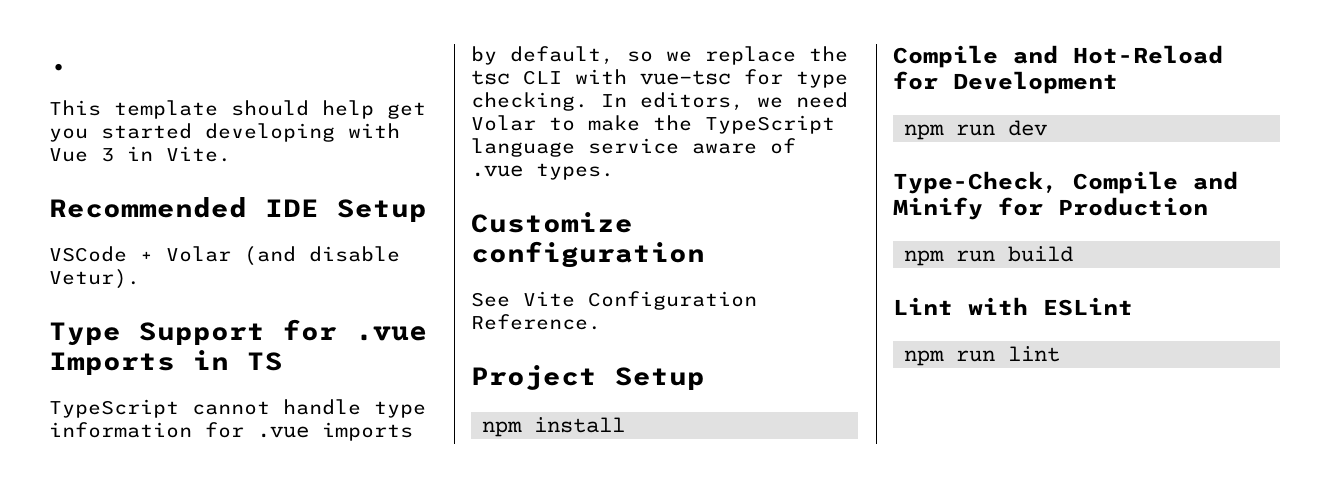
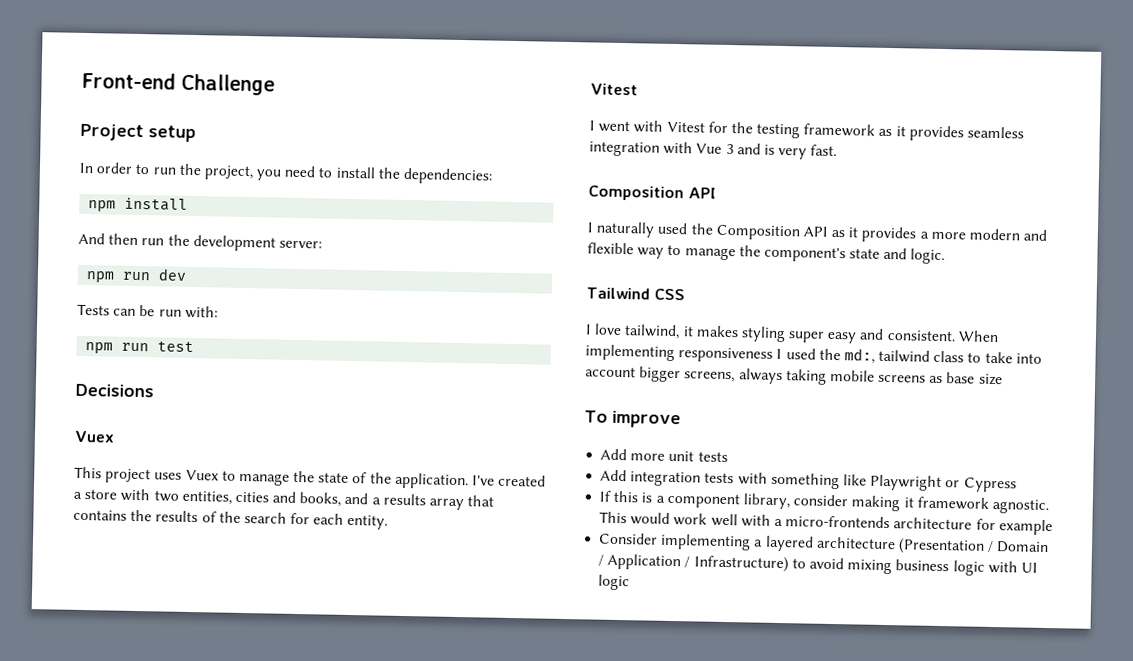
[49,63,70,71] [49,100,426,119] [49,123,400,142] [49,146,231,162] [49,197,427,222] [49,246,400,266] [49,269,140,289] [49,319,427,346] [49,350,283,375] [49,399,426,418] [49,422,413,441] [471,46,848,65] [471,69,848,88] [471,92,848,111] [471,115,835,134] [471,138,796,157] [471,163,614,180] [471,212,633,233] [471,241,705,268] [471,291,757,310] [471,314,601,330] [471,365,705,390] [482,417,626,437] [893,45,1223,68] [893,71,1118,94] [904,120,1048,140] [893,171,1238,194] [893,197,1208,220] [904,246,1074,266] [893,297,1133,316] [904,346,1061,366] . // This template should help get you started developing with Vue 3 in Vite. // Recommended IDE Setup // VSCode + Volar (and disable Vetur). // Type Support for .vue Imports in TS // TypeScript cannot handle type information for .vue imports by default, so we replace the tsc CLI with vue-tsc for type checking. In editors, we need Volar to make the TypeScript language service aware of .vue types. // Customize configuration // See Vite Configuration Reference. // Project Setup // npm install // Compile and Hot-Reload for Development // npm run dev // Type-Check, Compile and Minify for Production // npm run build // Lint with ESLint // npm run lint -> [81,71,275,96] [80,123,196,143] [79,162,493,185] [88,197,189,212] [78,232,322,252] [86,268,188,283] [77,303,218,319] [85,341,195,354] [75,383,154,398] [74,430,115,443] [74,466,547,490] [73,488,495,511] [73,509,389,530] [590,83,638,96] [589,120,1025,142] [589,141,838,160] [588,185,716,202] [587,221,1048,243] [587,242,946,265] [586,287,685,301] [585,323,999,344] [585,344,1042,364] [585,366,1003,386] [584,410,681,429] [600,448,728,463] [600,469,1017,493] [599,490,1049,515] [599,511,1053,536] [599,532,1050,555] [598,553,1038,576] [598,574,631,591] Front-end Challenge // Project setup // In order to run the project, you need to install the dependencies: // npm install // And then run the development server: // npm run dev // Tests can be run with: // npm run test // Decisions // Vuex // This project uses Vuex to manage the state of the application. I've created a store with two entities, cities and books, and a results array that contains the results of the search for each entity. // Vitest // I went with Vitest for the testing framework as it provides seamless integration with Vue 3 and is very fast. // Composition API // I naturally used the Composition API as it provides a more modern and flexible way to manage the component's state and logic. // Tailwind CSS // I love tailwind, it makes styling super easy and consistent. When implementing responsiveness I used the md:, tailwind class to take into account bigger screens, always taking mobile screens as base size // To improve // Add more unit tests // Add integration tests with something like Playwright or Cypress // If this is a component library, consider making it framework agnostic. This would work well with a micro-frontends architecture for example // Consider implementing a layered architecture (Presentation / Domain / Application / Infrastructure) to avoid mixing business logic with UI logic

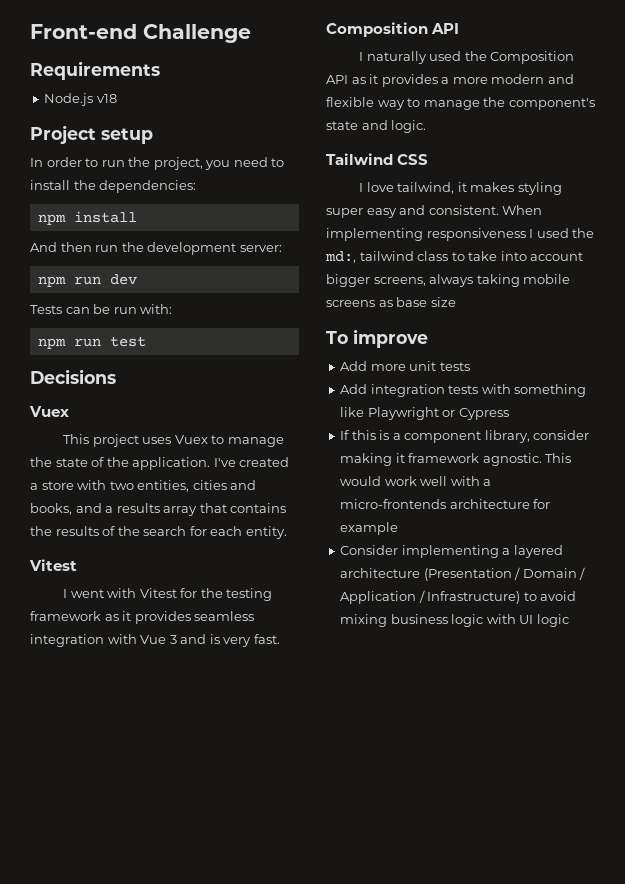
(275, 84) none -> [30,61,160,80] [44,93,117,106] // Requirements // Node.js v18

